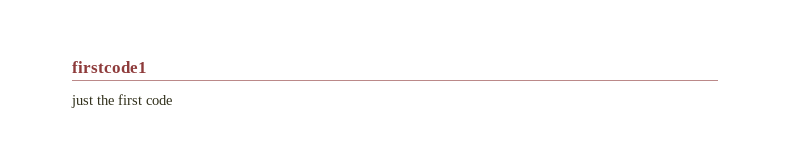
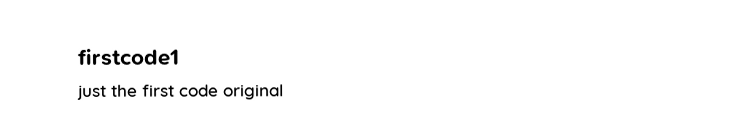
(172, 100) none -> [223,84,284,100] original

